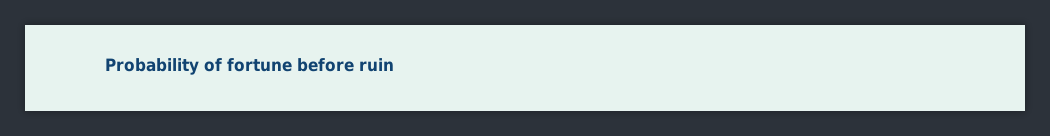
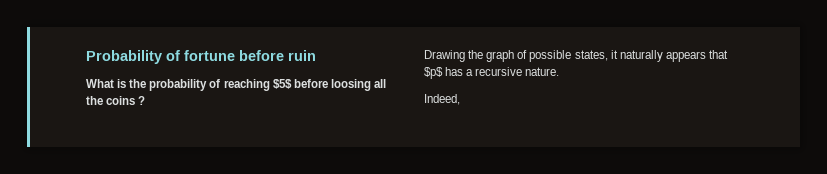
(394, 65) none -> [86,79,386,91] [86,96,146,105] [424,50,728,62] [424,67,560,79] [424,94,460,105] // What is the probability of reaching $5$ before loosing all the coins ? // Drawing the graph of possible states, it naturally appears that $p$ has a recursive nature. // Indeed,

